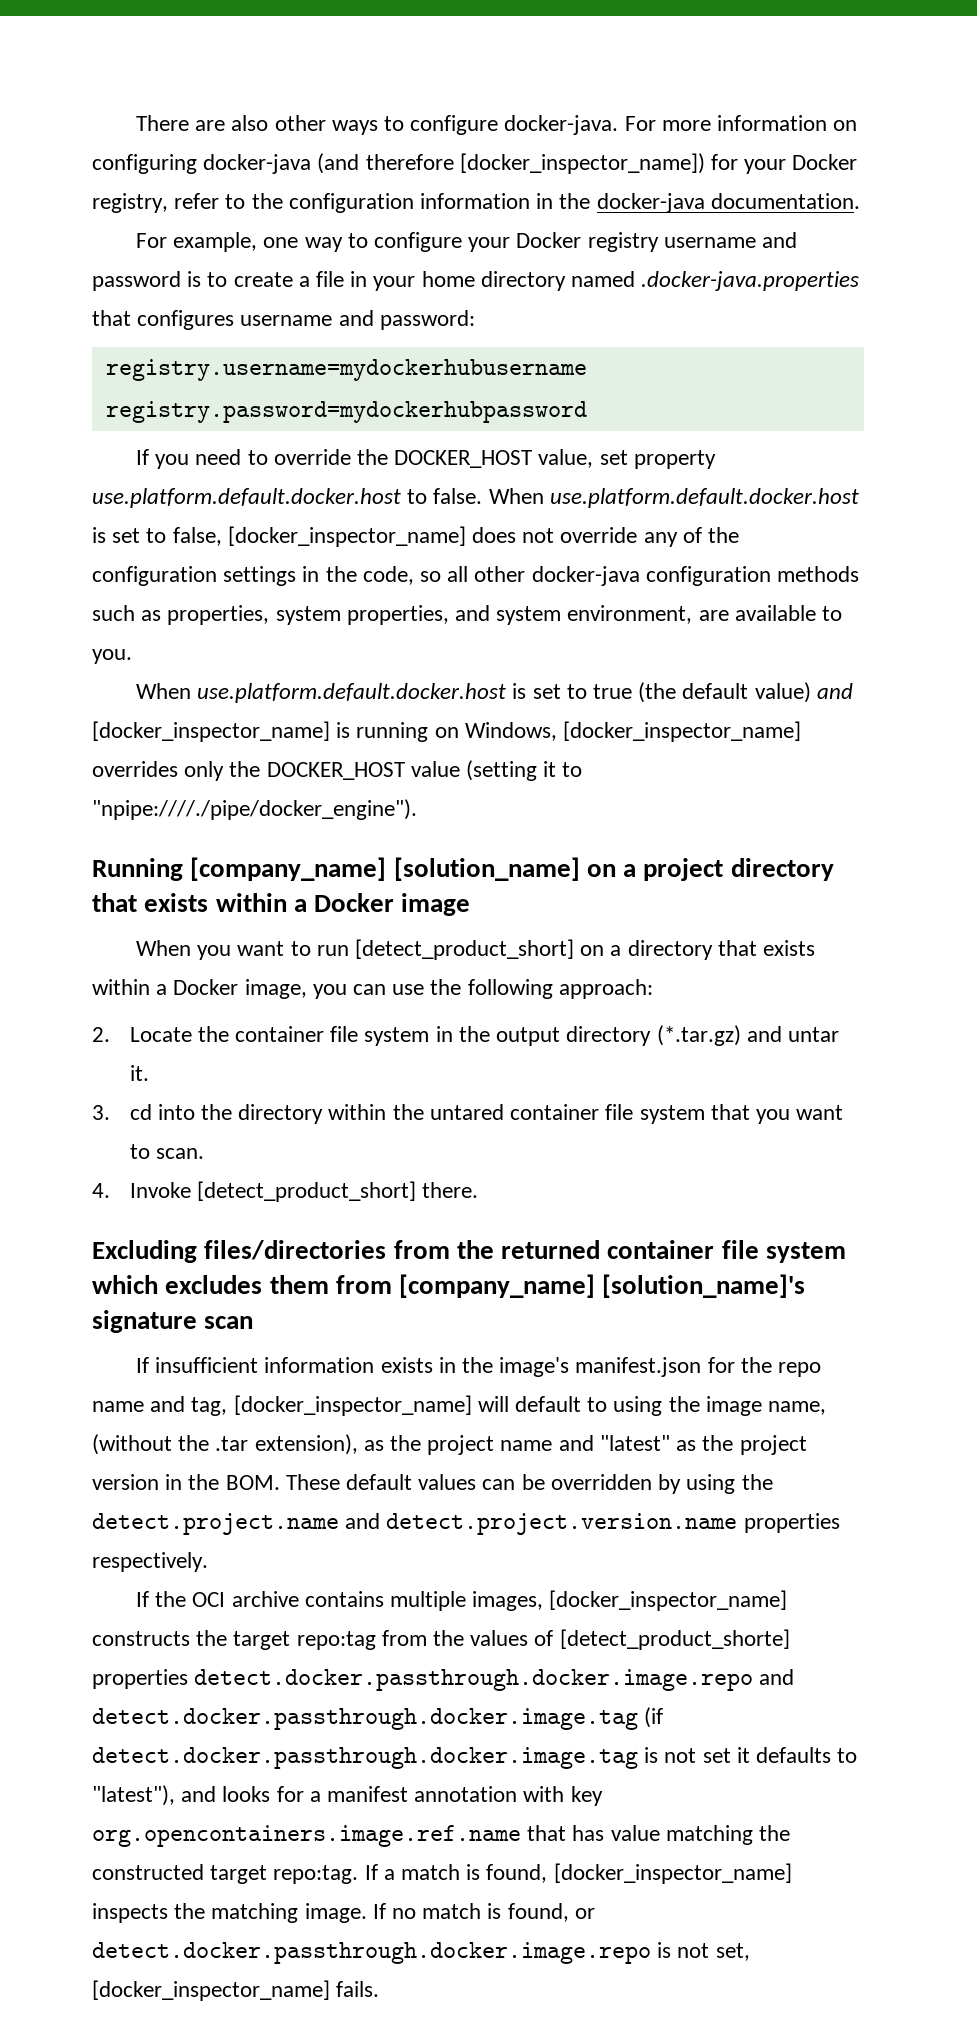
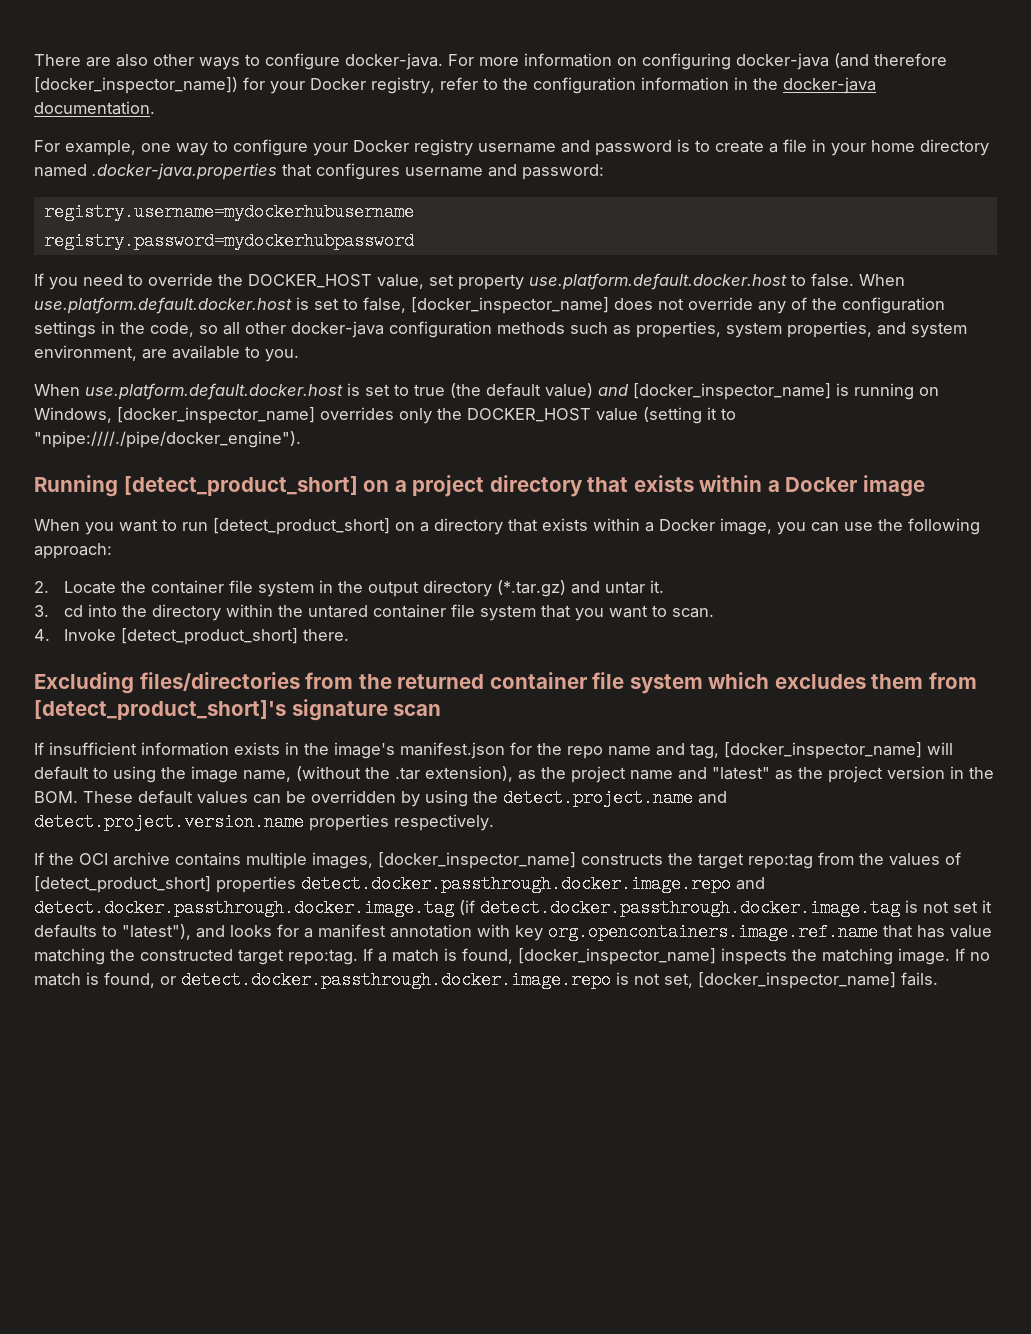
[190,857,580,881] [company_name] [solution_name] -> [123,476,358,496] [detect_product_short]
[399,1274,806,1298] [company_name] [solution_name]'s -> [34,700,286,720] [detect_product_short]'s
[559,1629,790,1650] [detect_product_shorte] -> [34,876,211,893] [detect_product_short]

